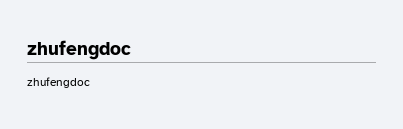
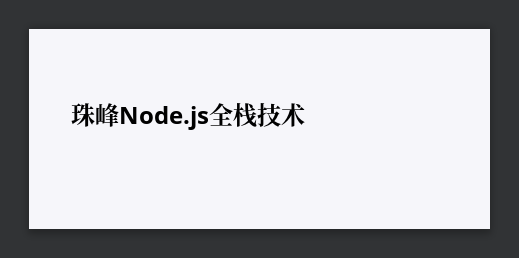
[27,40,131,60] [27,77,90,88] zhufengdoc // zhufengdoc -> [71,103,305,130] 珠峰Node.js全栈技术

